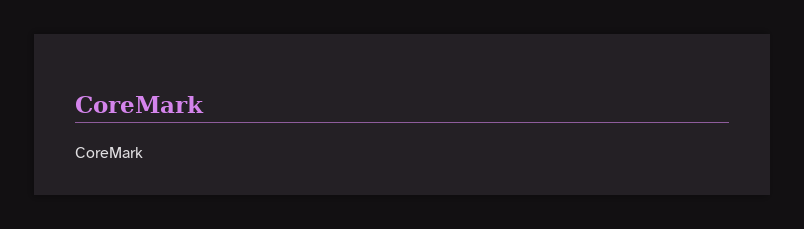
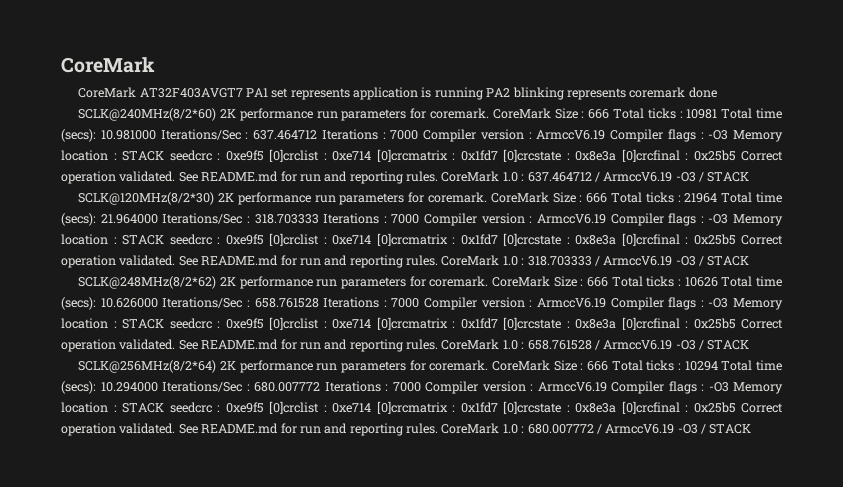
(143, 152) none -> [139,87,717,100] [78,108,782,121] [61,129,783,142] [61,149,783,162] [61,171,750,184] [78,192,782,205] [61,213,783,226] [61,233,783,246] [61,255,750,268] [78,276,782,289] [61,297,783,310] [61,317,783,330] [61,339,750,352] [78,360,782,373] [61,381,783,394] [61,401,783,414] [61,423,752,436] AT32F403AVGT7 PA1 set represents application is running PA2 blinking represents coremark done // SCLK@240MHz(8/2*60) 2K performance run parameters for coremark. CoreMark Size : 666 Total ticks : 10981 Total time (secs): 10.981000 Iterations/Sec : 637.464712 Iterations : 7000 Compiler version : ArmccV6.19 Compiler flags : -O3 Memory location : STACK seedcrc : 0xe9f5 [0]crclist : 0xe714 [0]crcmatrix : 0x1fd7 [0]crcstate : 0x8e3a [0]crcfinal : 0x25b5 Correct operation validated. See README.md for run and reporting rules. CoreMark 1.0 : 637.464712 / ArmccV6.19 -O3 / STACK // SCLK@120MHz(8/2*30) 2K performance run parameters for coremark. CoreMark Size : 666 Total ticks : 21964 Total time (secs): 21.964000 Iterations/Sec : 318.703333 Iterations : 7000 Compiler version : ArmccV6.19 Compiler flags : -O3 Memory location : STACK seedcrc : 0xe9f5 [0]crclist : 0xe714 [0]crcmatrix : 0x1fd7 [0]crcstate : 0x8e3a [0]crcfinal : 0x25b5 Correct operation validated. See README.md for run and reporting rules. CoreMark 1.0 : 318.703333 / ArmccV6.19 -O3 / STACK // SCLK@248MHz(8/2*62) 2K performance run parameters for coremark. CoreMark Size : 666 Total ticks : 10626 Total time (secs): 10.626000 Iterations/Sec : 658.761528 Iterations : 7000 Compiler version : ArmccV6.19 Compiler flags : -O3 Memory location : STACK seedcrc : 0xe9f5 [0]crclist : 0xe714 [0]crcmatrix : 0x1fd7 [0]crcstate : 0x8e3a [0]crcfinal : 0x25b5 Correct operation validated. See README.md for run and reporting rules. CoreMark 1.0 : 658.761528 / ArmccV6.19 -O3 / STACK // SCLK@256MHz(8/2*64) 2K performance run parameters for coremark. CoreMark Size : 666 Total ticks : 10294 Total time (secs): 10.294000 Iterations/Sec : 680.007772 Iterations : 7000 Compiler version : ArmccV6.19 Compiler flags : -O3 Memory location : STACK seedcrc : 0xe9f5 [0]crclist : 0xe714 [0]crcmatrix : 0x1fd7 [0]crcstate : 0x8e3a [0]crcfinal : 0x25b5 Correct operation validated. See README.md for run and reporting rules. CoreMark 1.0 : 680.007772 / ArmccV6.19 -O3 / STACK

